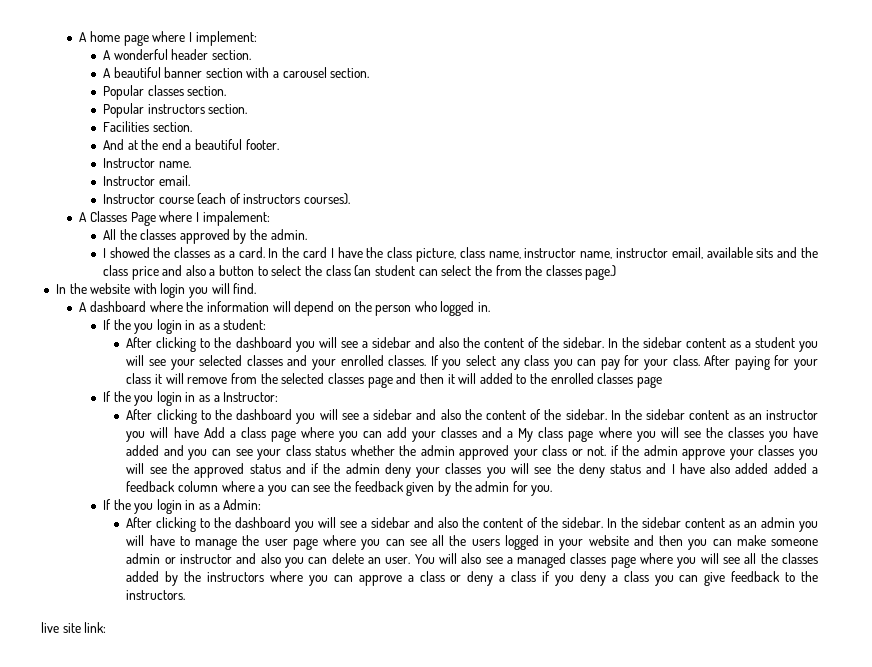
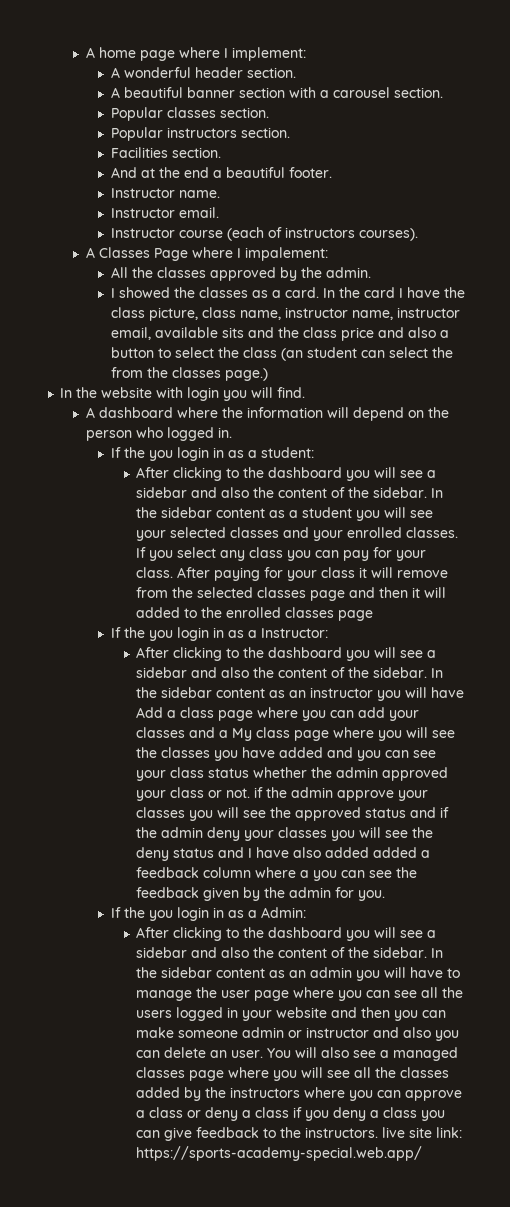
(186, 595) // -> (379, 1132) none
(107, 627) none -> [136,1146,423,1161] https://sports-academy-special.web.app/

